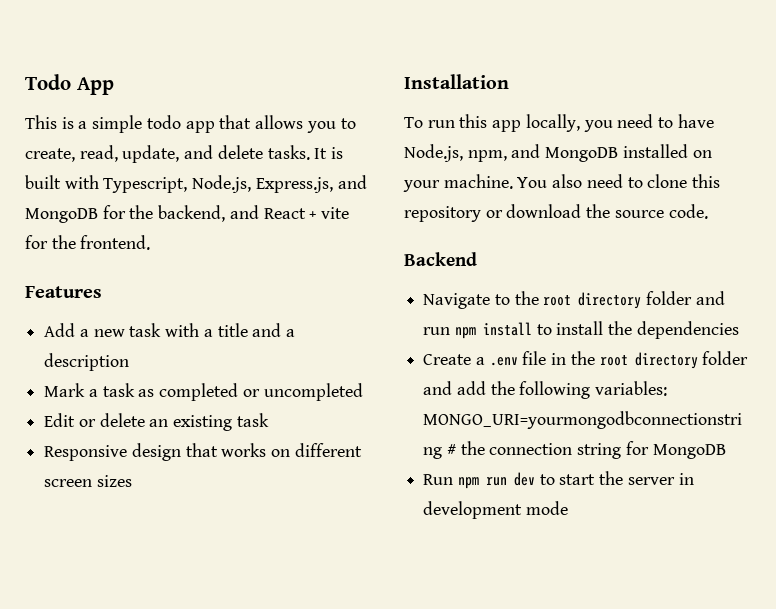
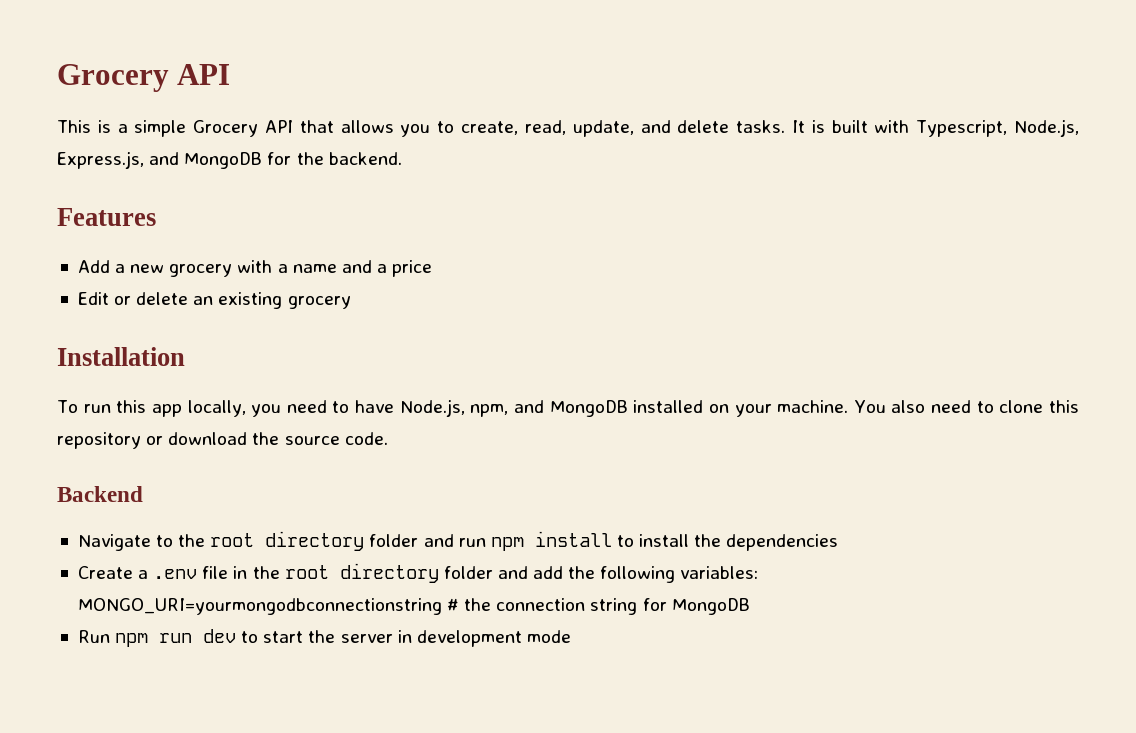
[25,74,114,95] Todo App -> [57,64,231,92] Grocery API
[146,115,215,133] todo app -> [193,120,294,137] Grocery API
[158,205,350,222] [25,235,151,250] backend, and React + vite for the frontend. -> [328,152,402,165] backend.
[129,323,162,337] task -> [169,264,233,277] grocery
[217,323,248,337] title -> [292,264,337,273] name
[44,353,130,371] [44,383,363,401] description // Mark a task as completed or uncompleted -> [392,260,433,277] price
[236,413,269,427] [44,443,362,461] [44,475,132,487] task // Responsive design that works on different screen sizes -> [287,296,351,309] grocery

